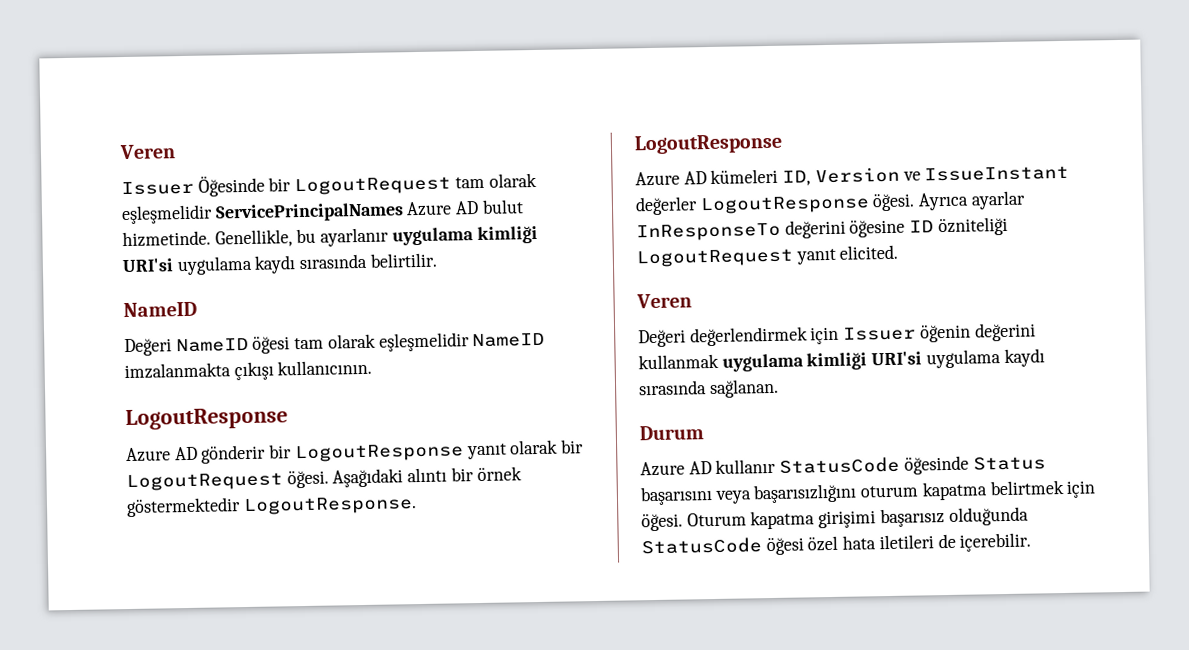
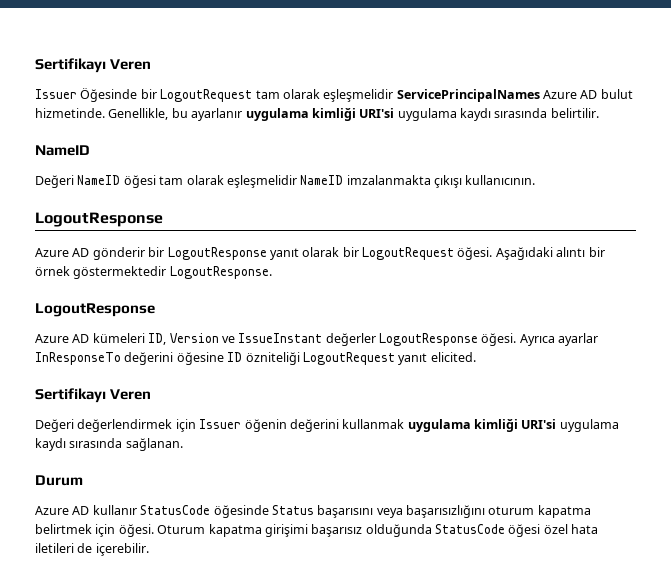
(119, 152) none -> [35,58,106,73] Sertifikayı
(899, 252) none -> [35,388,106,403] Sertifikayı

